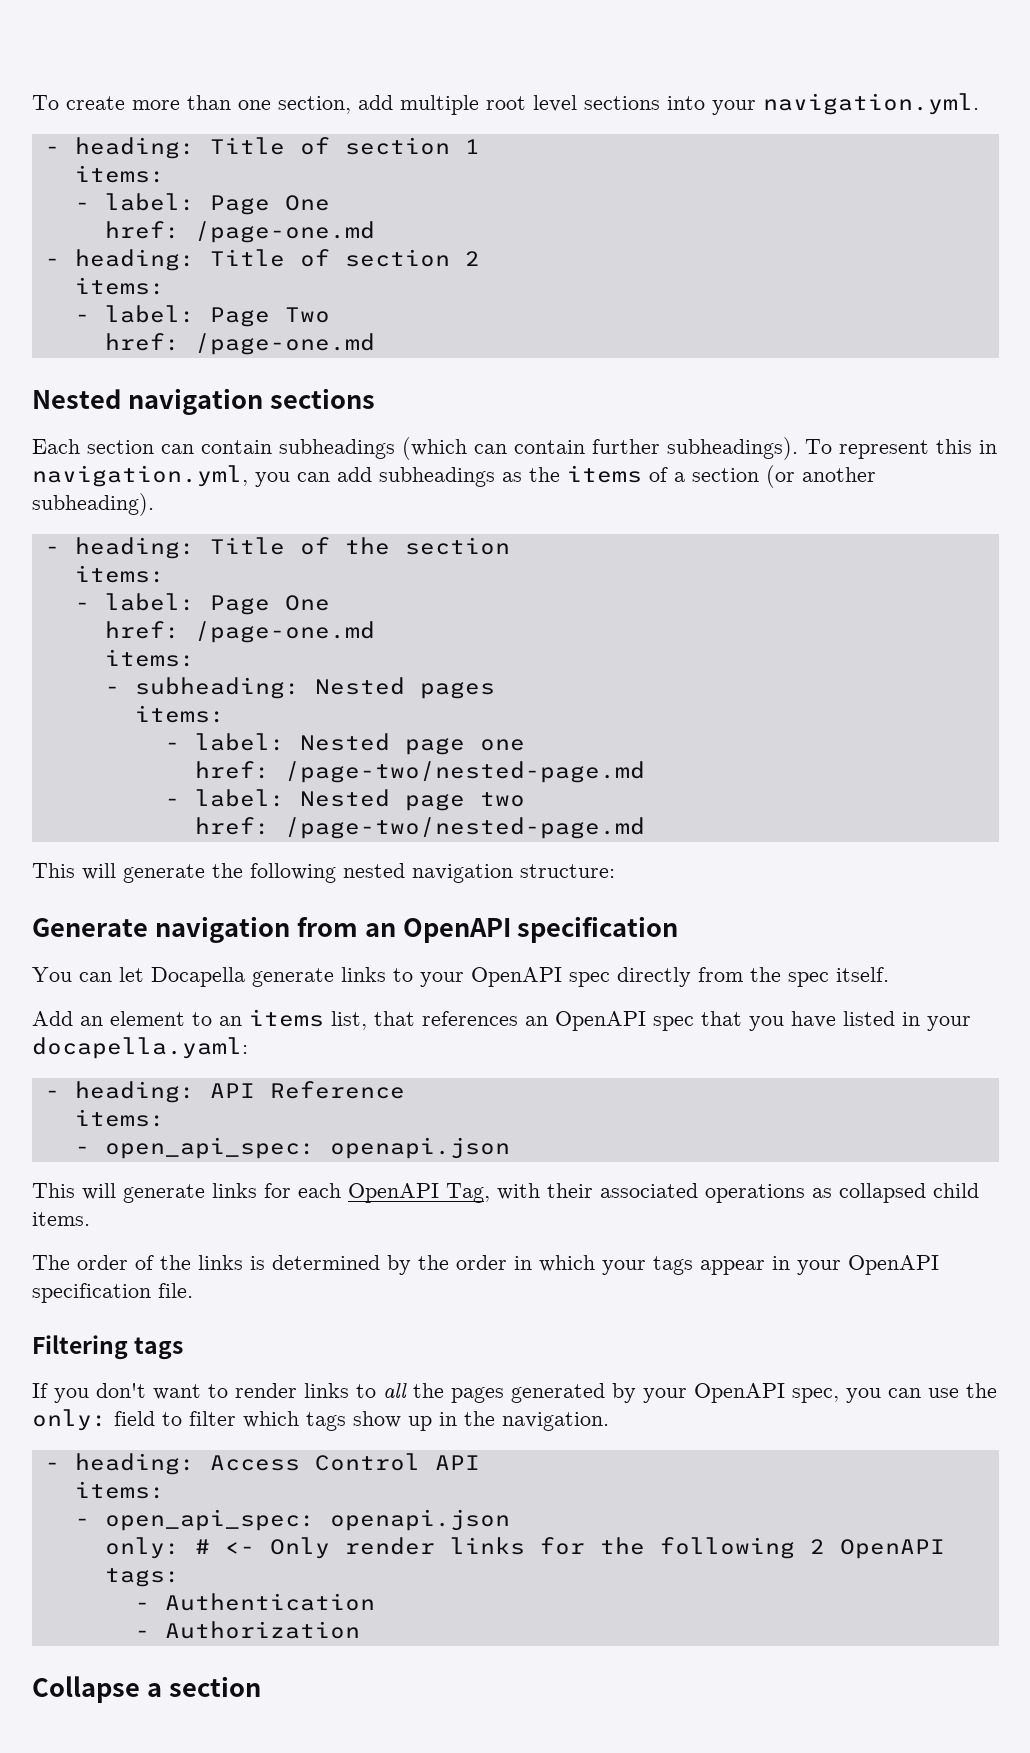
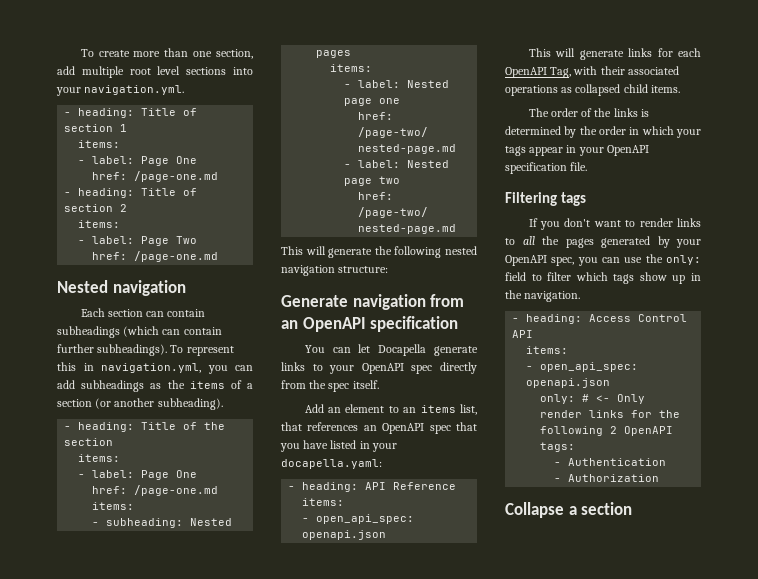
[269,388,375,409] sections -> (186, 288) none

